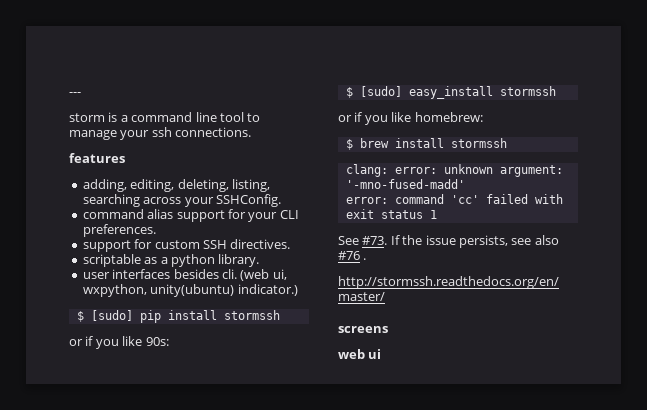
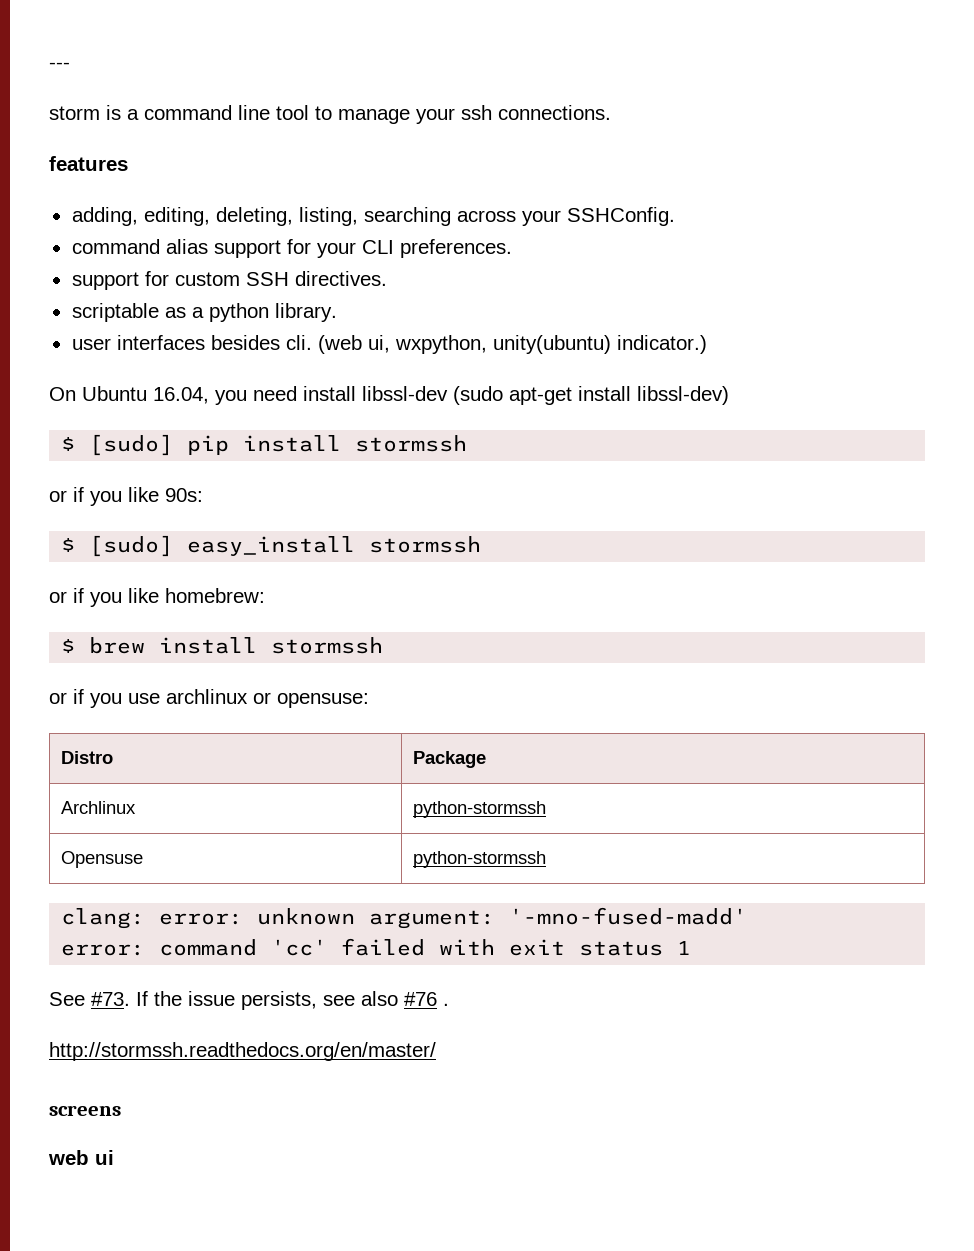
(298, 290) none -> [49,386,729,405] // On Ubuntu 16.04, you need install libssl-dev (sudo apt-get install libssl-dev)
(507, 143) none -> [49,689,369,708] [60,751,113,764] [412,751,486,768] [60,801,136,814] [412,801,546,818] [60,851,143,868] [412,851,546,868] // or if you use archlinux or opensuse: // Distro | Package // Archlinux | python-stormssh // Opensuse | python-stormssh

